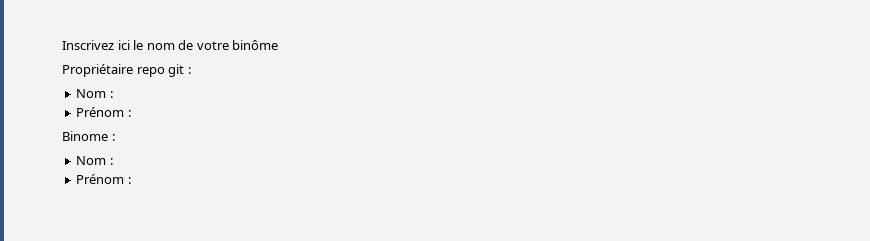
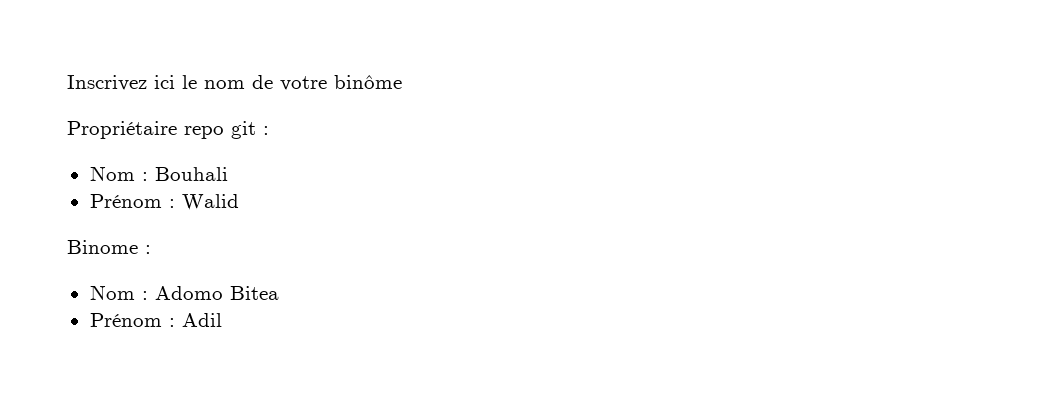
[76,107,131,117] // Prénom : -> [154,167,228,181] [89,194,239,210] Bouhali // Prénom : Walid
[76,174,131,184] // Prénom : -> [154,286,279,300] [89,313,222,327] Adomo Bitea // Prénom : Adil

